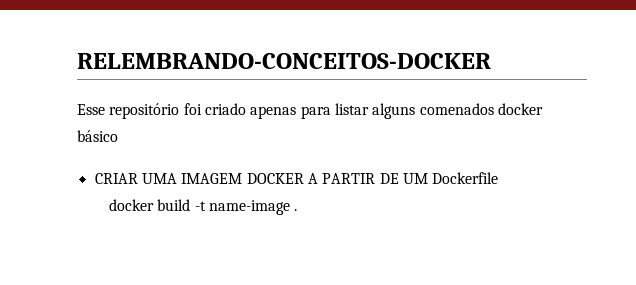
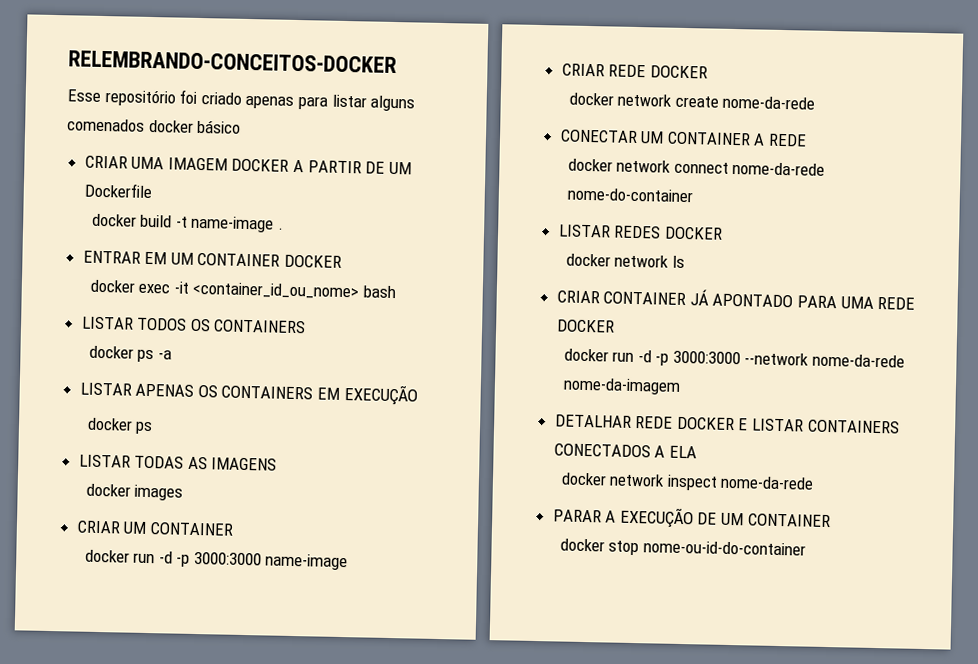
(298, 210) none -> [82,250,343,268] [89,279,396,300] [80,316,307,334] [88,345,172,363] [79,382,418,406] [86,417,154,435] [78,454,278,471] [85,483,184,501] [76,520,233,536] [84,549,349,571] [561,63,708,79] [568,92,816,110] [559,129,808,147] [567,158,826,176] [566,187,693,203] [557,224,723,240] [565,253,685,269] [556,289,916,310] [556,319,615,333] [563,348,906,368] [562,377,681,395] [554,414,900,434] [553,443,697,459] [560,472,815,491] [552,506,831,529] [559,538,806,556] // ENTRAR EM UM CONTAINER DOCKER // docker exec -it <container_id_ou_nome> bash // LISTAR TODOS OS CONTAINERS // docker ps -a // LISTAR APENAS OS CONTAINERS EM EXECUÇÃO // docker ps // LISTAR TODAS AS IMAGENS // docker images // CRIAR UM CONTAINER // docker run -d -p 3000:3000 name-image // CRIAR REDE DOCKER // docker network create nome-da-rede // CONECTAR UM CONTAINER A REDE // docker network connect nome-da-rede nome-do-container // LISTAR REDES DOCKER // docker network ls // CRIAR CONTAINER JÁ APONTADO PARA UMA REDE DOCKER // docker run -d -p 3000:3000 --network nome-da-rede nome-da-imagem // DETALHAR REDE DOCKER E LISTAR CONTAINERS CONECTADOS A ELA // docker network inspect nome-da-rede // PARAR A EXECUÇÃO DE UM CONTAINER // docker stop nome-ou-id-do-container

